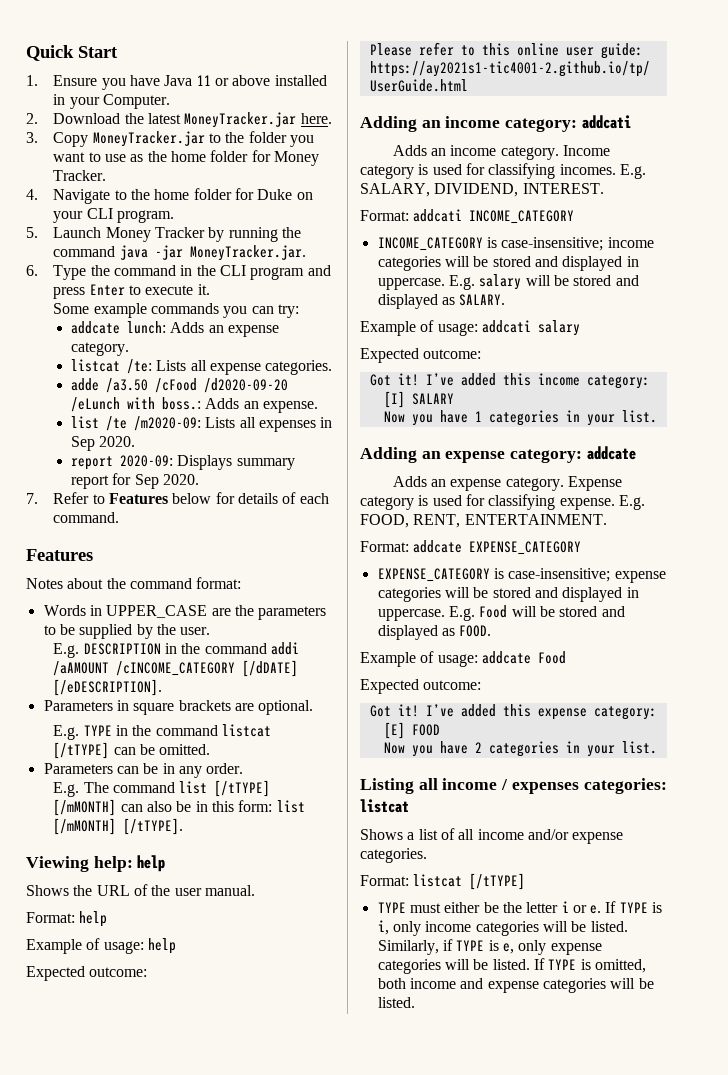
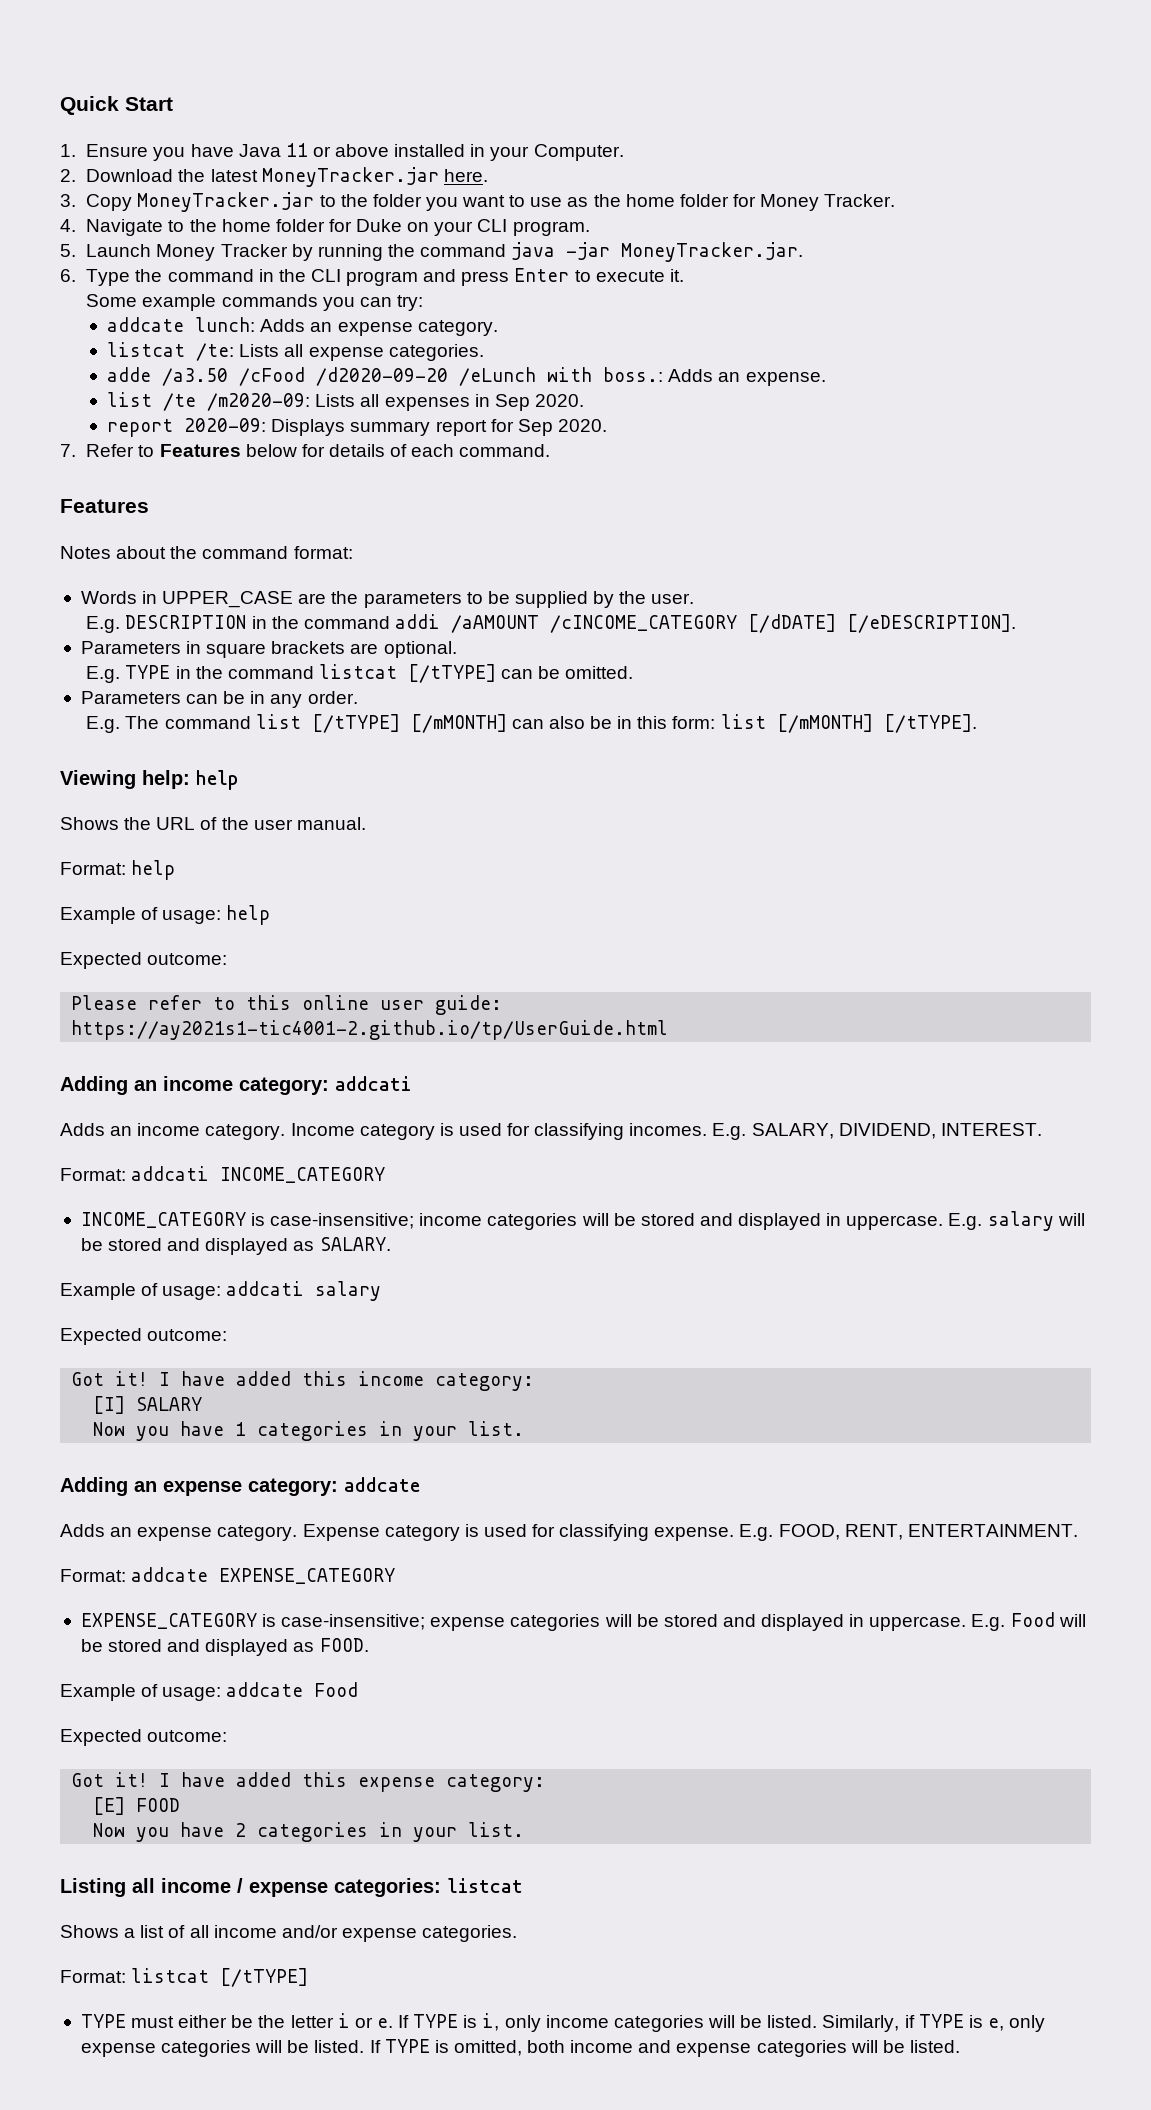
[425,373,454,386] I’ve -> [159,1371,226,1386] I have
[425,704,454,717] I’ve -> [159,1772,226,1787] I have
[511,782,579,794] expenses -> [249,1882,328,1897] expense

